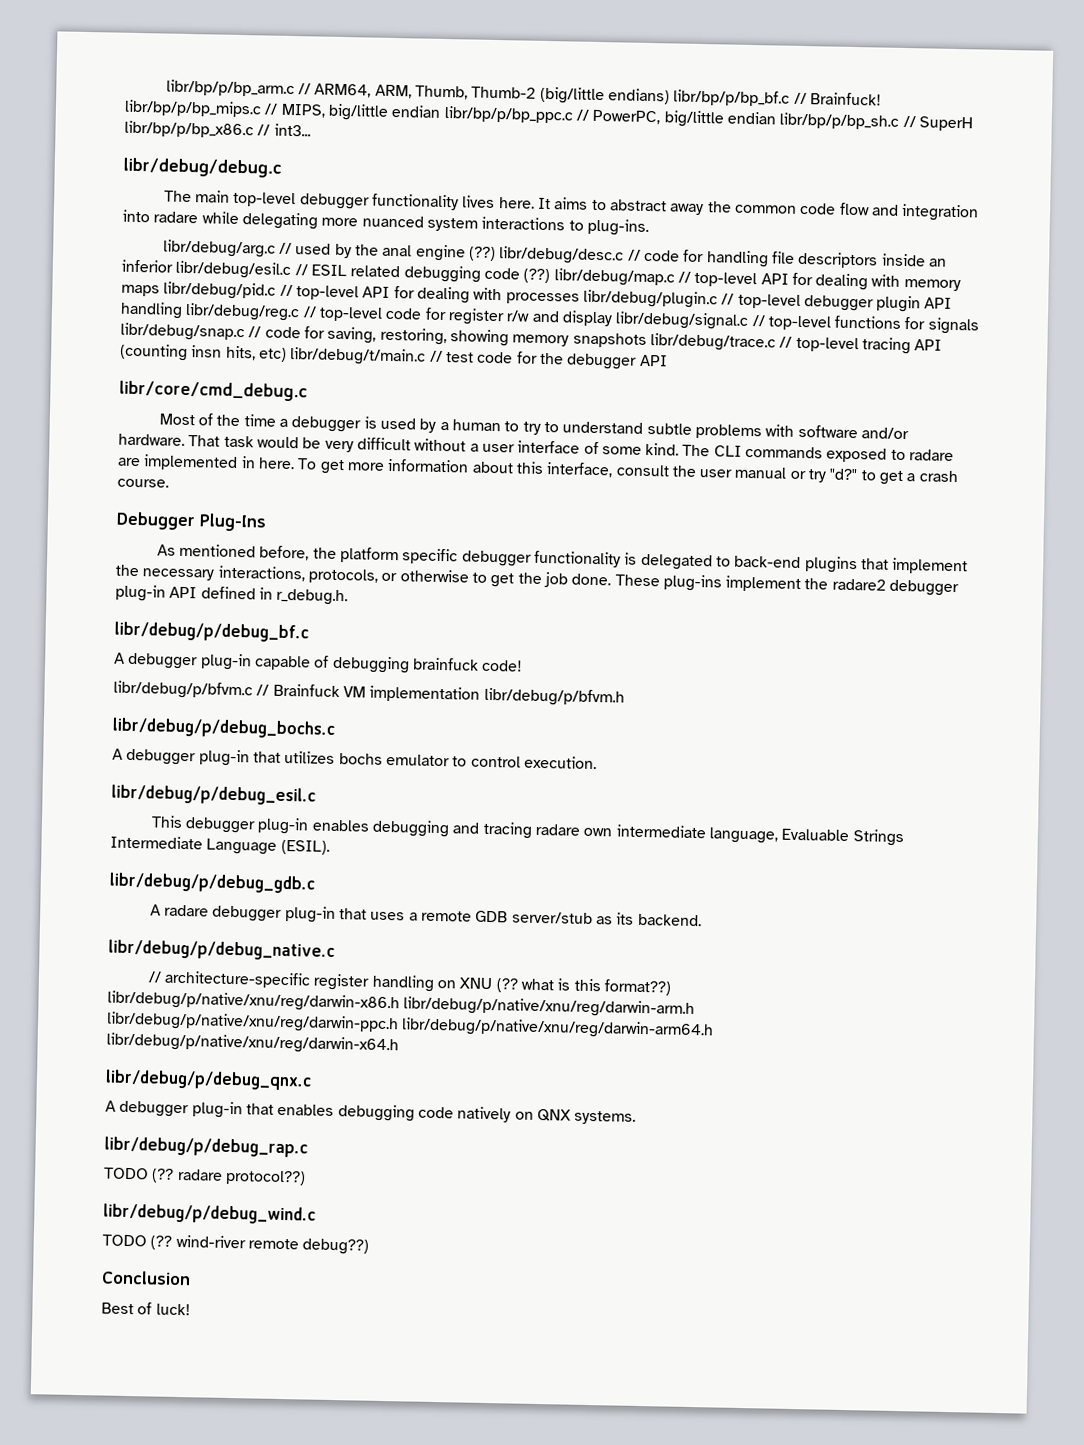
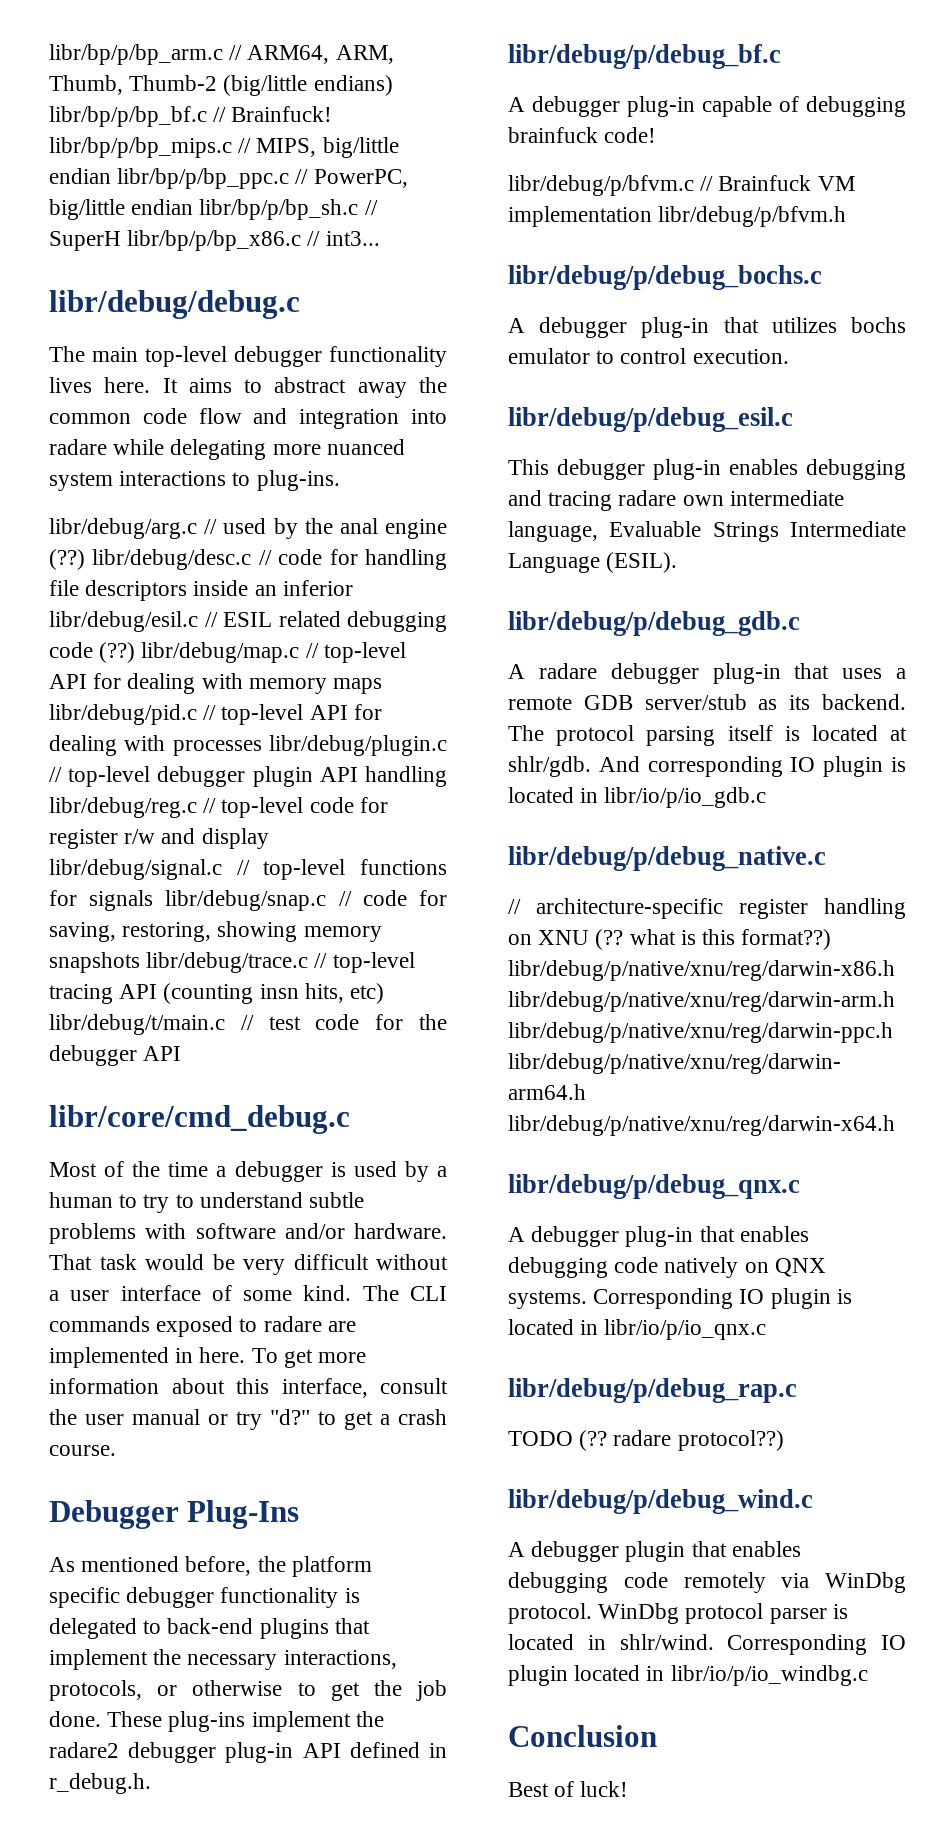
(702, 920) none -> [508,725,907,746] [508,756,906,777] [508,787,767,808] The protocol parsing itself is located at shlr/gdb. And corresponding IO plugin is located in libr/io/p/io_gdb.c
(637, 1117) none -> [593,1288,852,1309] [508,1319,767,1340] Corresponding IO plugin is located in libr/io/p/io_qnx.c
[102,1234,370,1255] TODO (?? wind-river remote debug??) -> [508,1541,801,1562] [508,1572,906,1593] [508,1603,848,1624] [508,1634,906,1655] [508,1665,868,1686] A debugger plugin that enables debugging code remotely via WinDbg protocol. WinDbg protocol parser is located in shlr/wind. Corresponding IO plugin located in libr/io/p/io_windbg.c

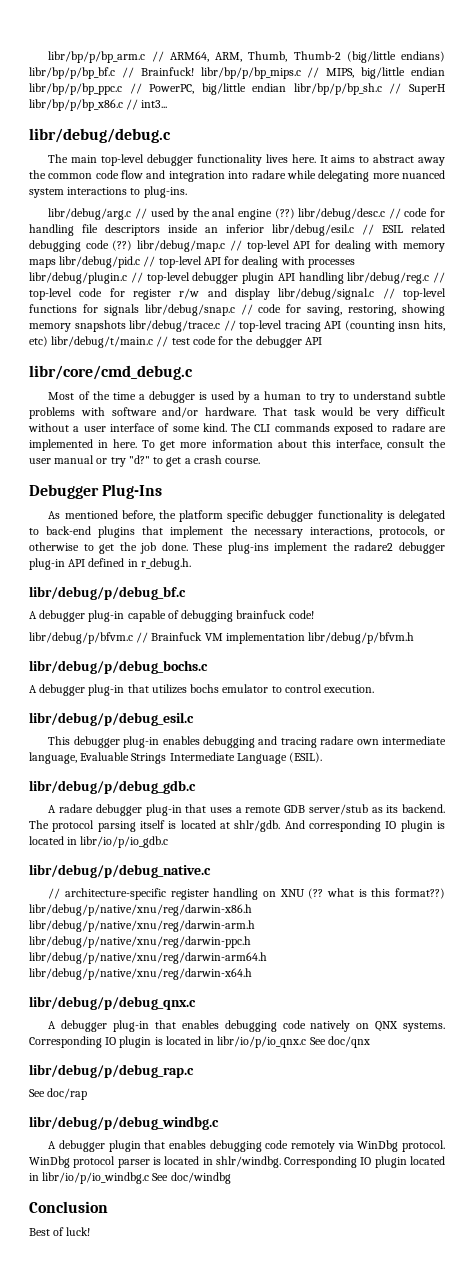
(767, 1329) none -> [309,1036,370,1048] See doc/qnx
[508,1430,784,1451] [508,1489,813,1514] TODO (?? radare protocol??) // libr/debug/p/debug_wind.c -> [29,1088,88,1100] [29,1116,219,1130] See doc/rap // libr/debug/p/debug_windbg.c
[619,1634,714,1650] shlr/wind. -> [215,1156,281,1168] shlr/windbg.
(868, 1675) none -> [152,1172,231,1184] See doc/windbg

